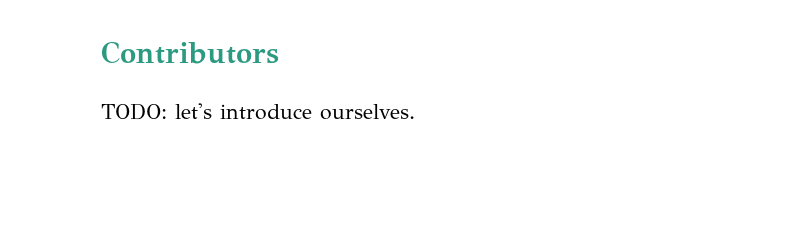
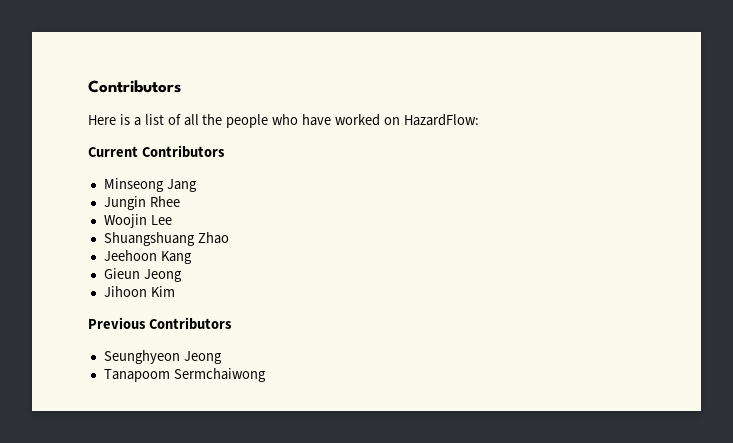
[101,41,279,64] [101,103,415,120] Contributors // TODO: let's introduce ourselves. -> [88,80,181,93] [88,114,479,128] [88,145,225,158] [103,178,197,192] [103,196,180,210] [103,214,172,228] [103,232,229,246] [103,250,192,264] [103,268,182,282] [103,286,175,297] [88,317,232,330] [103,350,222,364] [103,368,266,382] Contributors // Here is a list of all the people who have worked on HazardFlow: // Current Contributors // Minseong Jang // Jungin Rhee // Woojin Lee // Shuangshuang Zhao // Jeehoon Kang // Gieun Jeong // Jihoon Kim // Previous Contributors // Seunghyeon Jeong // Tanapoom Sermchaiwong

